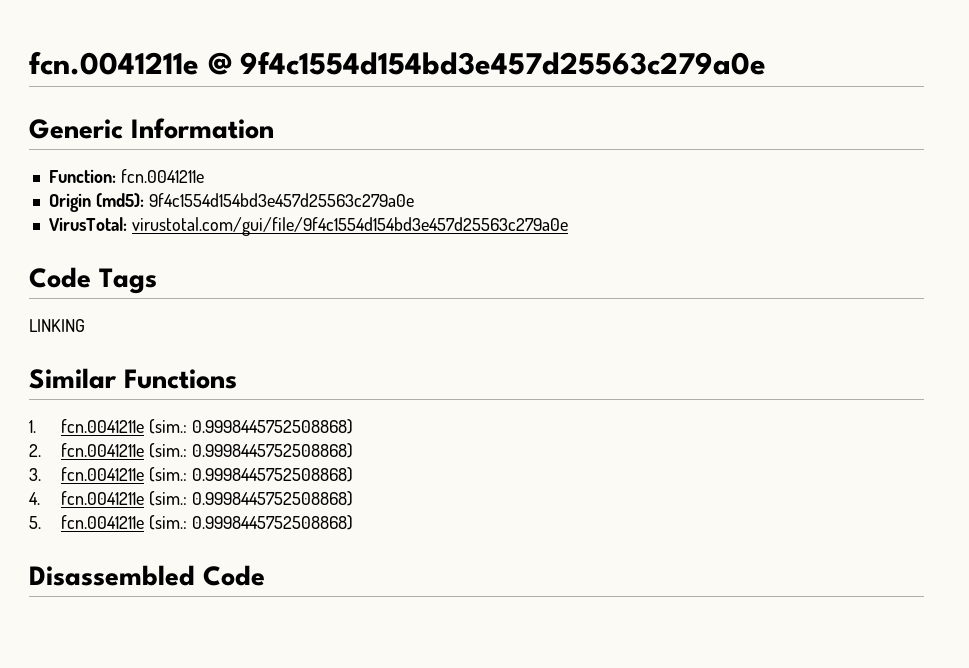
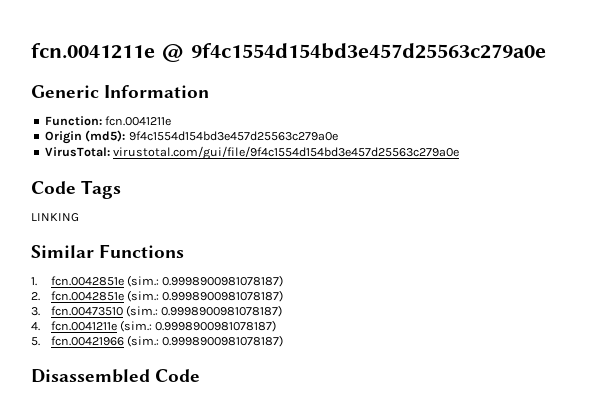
[60,419,353,434] [29,443,353,458] [29,467,353,482] [29,491,353,506] [29,515,353,530] fcn.0041211e (sim.: 0.9998445752508868) // 2. fcn.0041211e (sim.: 0.9998445752508868) // 3. fcn.0041211e (sim.: 0.9998445752508868) // 4. fcn.0041211e (sim.: 0.9998445752508868) // 5. fcn.0041211e (sim.: 0.9998445752508868) -> [50,275,284,287] [31,290,284,302] [31,305,283,317] [31,320,277,332] [31,335,284,347] fcn.0042851e (sim.: 0.9998900981078187) // 2. fcn.0042851e (sim.: 0.9998900981078187) // 3. fcn.00473510 (sim.: 0.9998900981078187) // 4. fcn.0041211e (sim.: 0.9998900981078187) // 5. fcn.00421966 (sim.: 0.9998900981078187)

